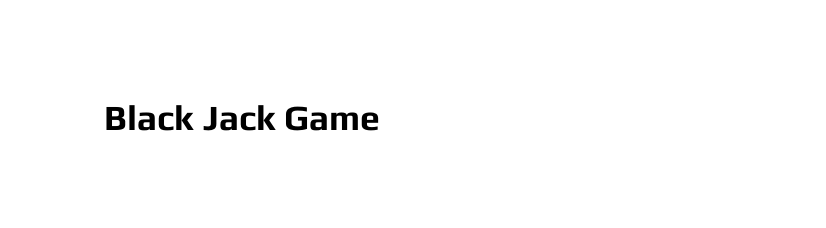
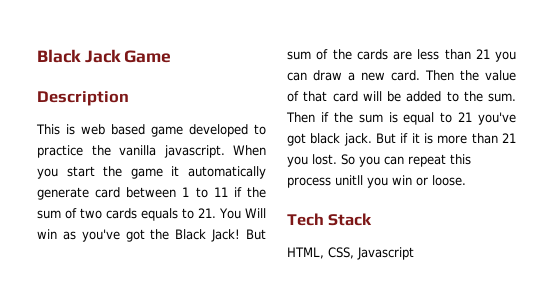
(381, 118) none -> [37,91,129,106] [36,124,266,137] [37,145,266,158] [37,166,266,179] [37,187,266,200] [37,208,266,221] [37,229,266,242] [287,49,516,62] [287,70,516,81] [287,91,516,102] [286,112,516,125] [287,133,516,146] [287,154,471,167] [287,175,466,188] [287,213,373,226] [287,247,414,260] // Description // This is web based game developed to practice the vanilla javascript. When you start the game it automatically generate card between 1 to 11 if the sum of two cards equals to 21. You Will win as you've got the Black Jack! But sum of the cards are less than 21 you can draw a new card. Then the value of that card will be added to the sum. Then if the sum is equal to 21 you've got black jack. But if it is more than 21 you lost. So you can repeat this process unitll you win or loose. // Tech Stack // HTML, CSS, Javascript

